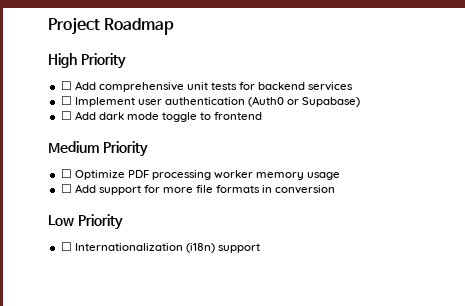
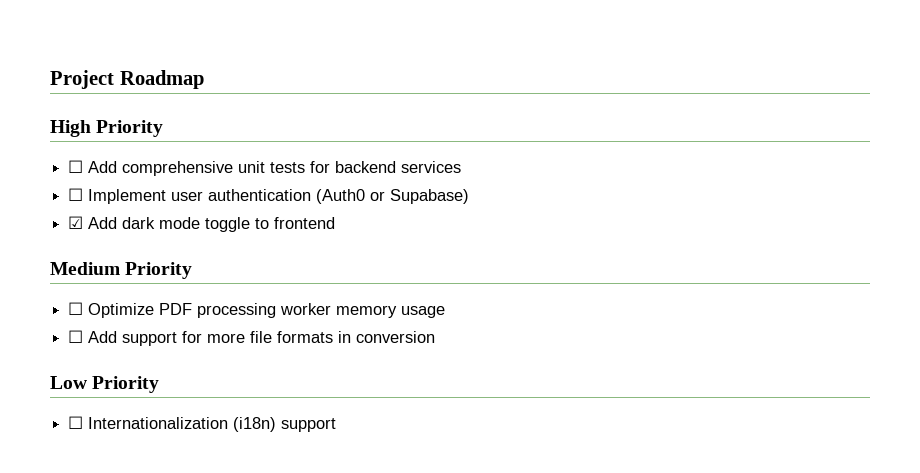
[60,111,72,120] ☐ -> [68,216,84,229] ☑

